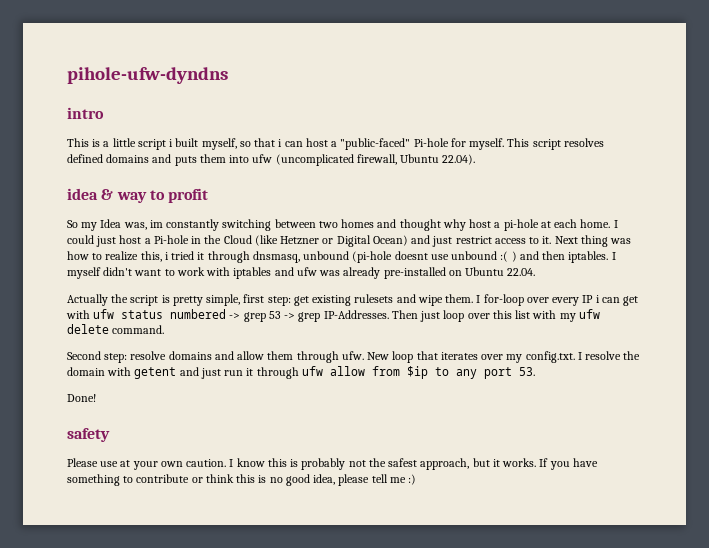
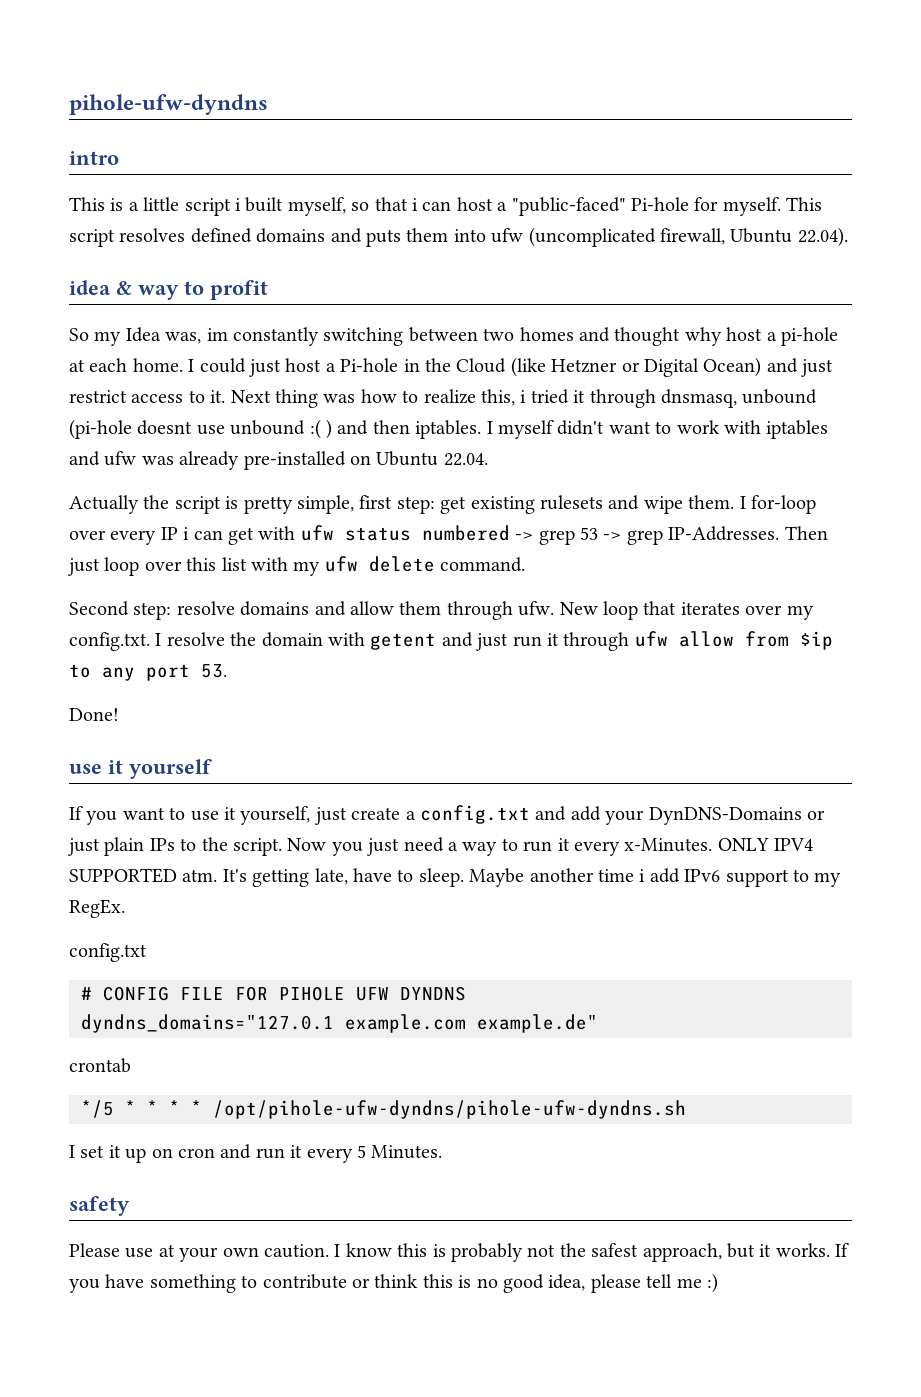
(96, 398) none -> [69,759,212,779] [69,805,825,825] [68,837,814,856] [69,868,842,887] [69,899,125,918] [69,943,147,962] [81,986,466,1001] [81,1014,598,1033] [69,1058,131,1073] [81,1100,686,1119] [69,1144,443,1163] // use it yourself // If you want to use it yourself, just create a config.txt and add your DynDNS-Domains or just plain IPs to the script. Now you just need a way to run it every x-Minutes. ONLY IPV4 SUPPORTED atm. It's getting late, have to sleep. Maybe another time i add IPv6 support to my RegEx. // config.txt // # CONFIG FILE FOR PIHOLE UFW DYNDNS // dyndns_domains="127.0.1 example.com example.de" // crontab // */5 * * * * /opt/pihole-ufw-dyndns/pihole-ufw-dyndns.sh // I set it up on cron and run it every 5 Minutes.

